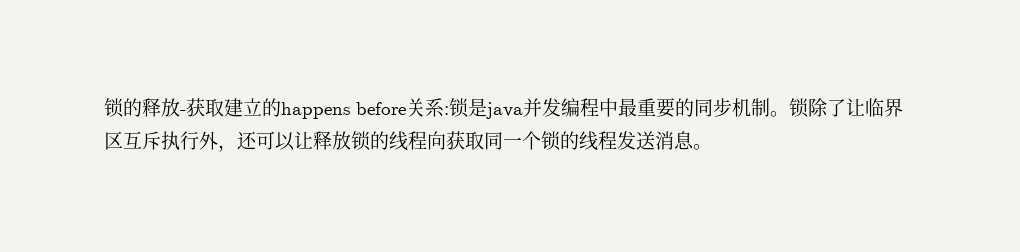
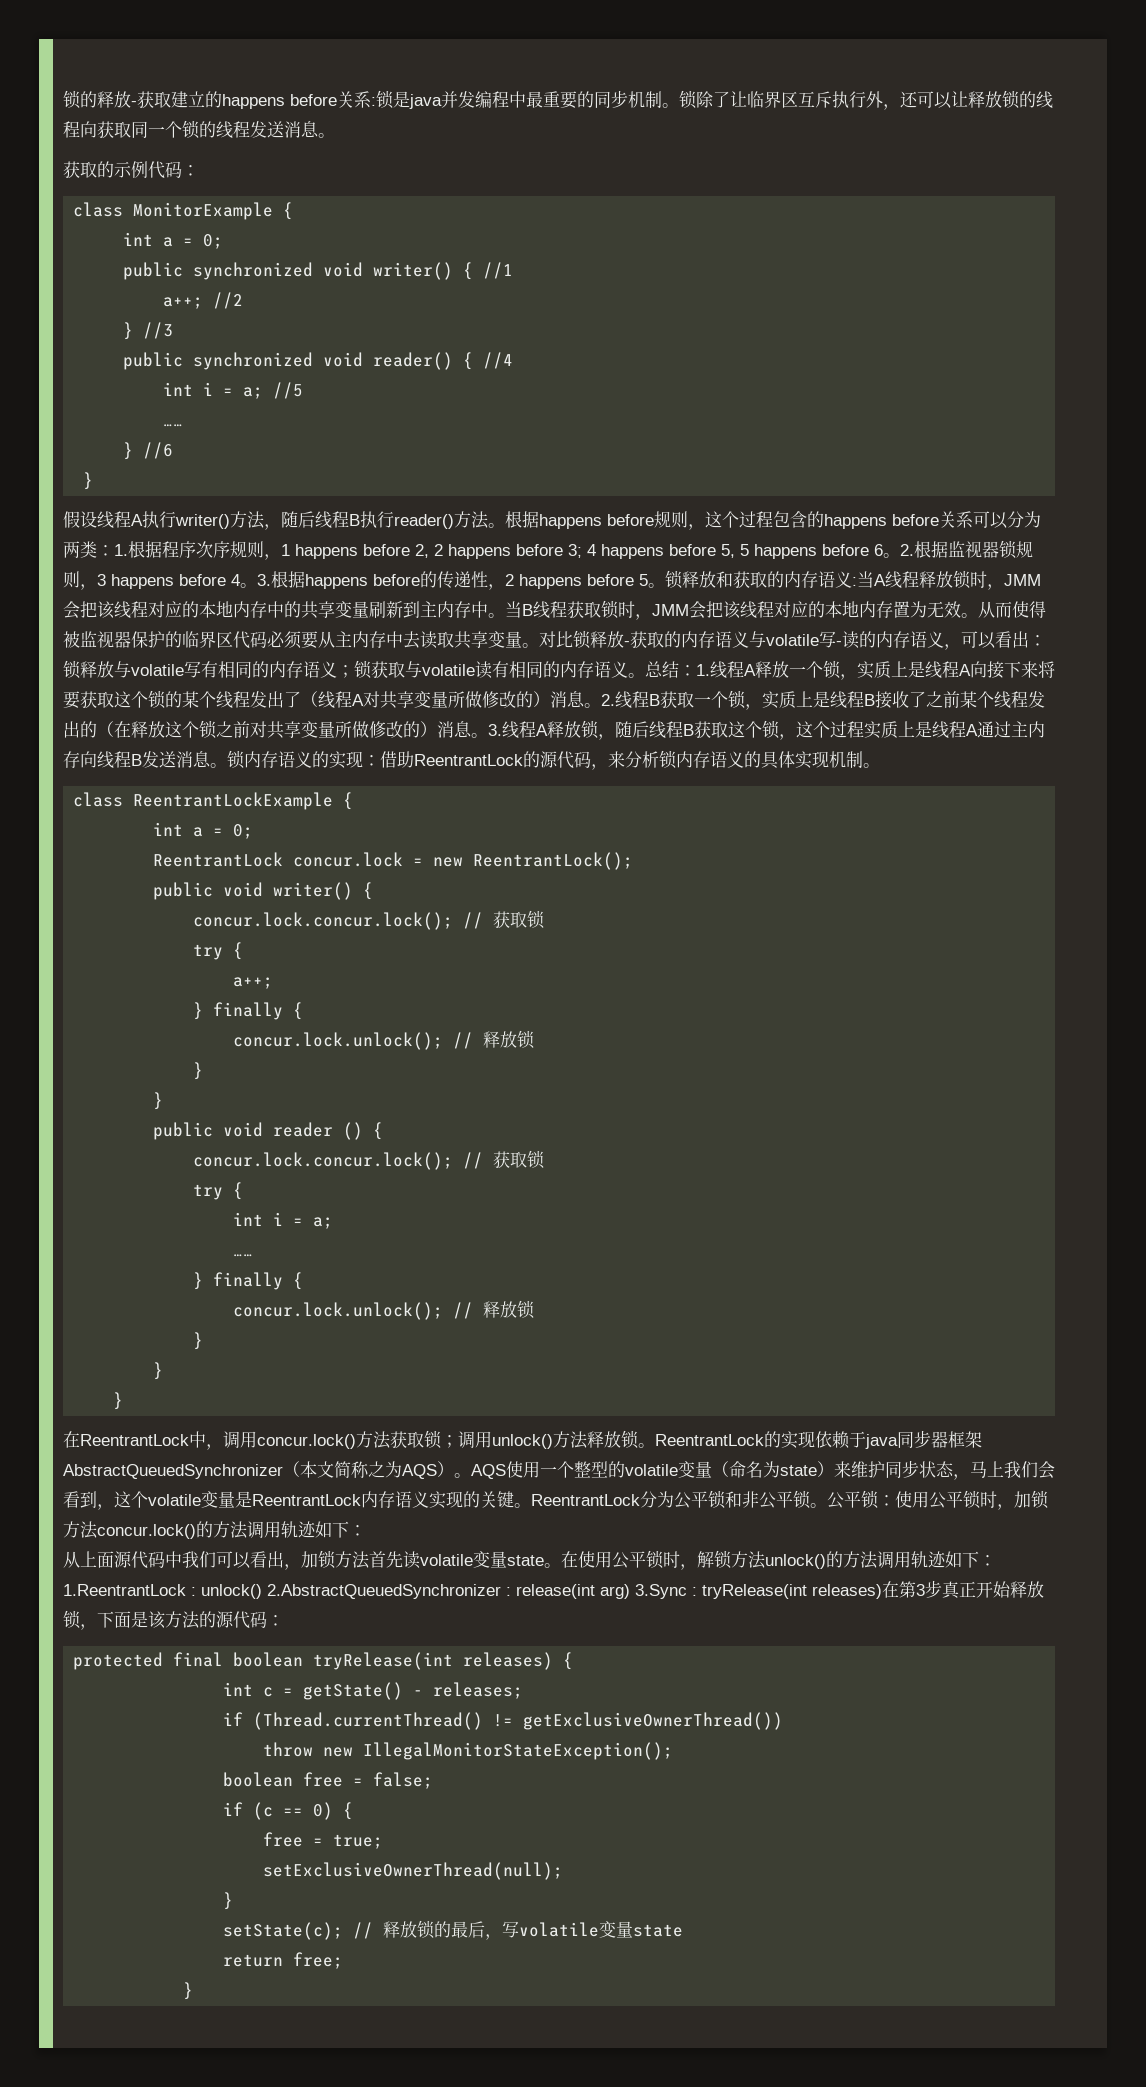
(712, 147) none -> [63,161,199,179] [73,202,294,220] [123,232,224,249] [123,262,514,280] [163,292,244,309] [123,322,174,340] [123,352,514,370] [163,382,304,399] [163,424,184,427] [123,442,174,460] [83,472,94,490] [63,511,1041,530] [63,540,1033,560] [63,570,1041,590] [63,600,1046,620] [63,630,1046,650] [63,660,1055,680] [63,690,1045,710] [63,720,1045,740] [63,750,880,770] [73,792,354,810] [153,822,254,839] [153,852,634,870] [153,882,374,900] [193,910,546,930] [193,942,244,960] [233,977,274,989] [193,1002,304,1020] [233,1030,536,1050] [193,1062,204,1080] [153,1092,164,1110] [153,1122,384,1140] [193,1150,546,1170] [193,1182,244,1200] [233,1212,334,1229] [233,1254,254,1257] [193,1272,304,1290] [233,1300,536,1320] [193,1332,204,1350] [153,1362,164,1380] [113,1392,124,1410] [63,1430,982,1450] [63,1460,1055,1480] [63,1490,1049,1510] [63,1521,366,1539] [63,1550,996,1570] [63,1580,1044,1599] [63,1610,284,1630] [73,1652,574,1670] [223,1682,524,1700] [223,1712,784,1730] [263,1742,674,1760] [223,1772,434,1789] [223,1802,354,1820] [263,1832,384,1849] [263,1862,564,1880] [223,1892,234,1910] [223,1920,684,1940] [223,1952,344,1969] [183,1982,194,2000] // 获取的示例代码： // class MonitorExample { // int a = 0; // public synchronized void writer() { //1 // a++; //2 // } //3 // public synchronized void reader() { //4 // int i = a; //5 // …… // } //6 // } // 假设线程A执行writer()方法，随后线程B执行reader()方法。根据happens before规则，这个过程包含的happens before关系可以分为两类：1.根据程序次序规则，1 happens before 2, 2 happens before 3; 4 happens before 5, 5 happens before 6。2.根据监视器锁规则，3 happens before 4。3.根据happens before的传递性，2 happens before 5。锁释放和获取的内存语义:当A线程释放锁时，JMM会把该线程对应的本地内存中的共享变量刷新到主内存中。当B线程获取锁时，JMM会把该线程对应的本地内存置为无效。从而使得被监视器保护的临界区代码必须要从主内存中去读取共享变量。对比锁释放-获取的内存语义与volatile写-读的内存语义，可以看出：锁释放与volatile写有相同的内存语义；锁获取与volatile读有相同的内存语义。总结：1.线程A释放一个锁，实质上是线程A向接下来将要获取这个锁的某个线程发出了（线程A对共享变量所做修改的）消息。2.线程B获取一个锁，实质上是线程B接收了之前某个线程发出的（在释放这个锁之前对共享变量所做修改的）消息。3.线程A释放锁，随后线程B获取这个锁，这个过程实质上是线程A通过主内存向线程B发送消息。锁内存语义的实现：借助ReentrantLock的源代码，来分析锁内存语义的具体实现机制。 // class ReentrantLockExample { // int a = 0; // ReentrantLock concur.lock = new ReentrantLock(); // public void writer() { // concur.lock.concur.lock(); // 获取锁 // try { // a++; // } finally { // concur.lock.unlock(); // 释放锁 // } // } // public void reader () { // concur.lock.concur.lock(); // 获取锁 // try { // int i = a; // …… // } finally { // concur.lock.unlock(); // 释放锁 // } // } // } // 在ReentrantLock中，调用concur.lock()方法获取锁；调用unlock()方法释放锁。ReentrantLock的实现依赖于java同步器框架AbstractQueuedSynchronizer（本文简称之为AQS）。AQS使用一个整型的volatile变量（命名为state）来维护同步状态，马上我们会看到，这个volatile变量是ReentrantLock内存语义实现的关键。ReentrantLock分为公平锁和非公平锁。公平锁：使用公平锁时，加锁方法concur.lock()的方法调用轨迹如下： // 从上面源代码中我们可以看出，加锁方法首先读volatile变量state。在使用公平锁时，解锁方法unlock()的方法调用轨迹如下：1.ReentrantLock : unlock() 2.AbstractQueuedSynchronizer : release(int arg) 3.Sync : tryRelease(int releases)在第3步真正开始释放锁，下面是该方法的源代码： // protected final boolean tryRelease(int releases) { // int c = getState() - releases; // if (Thread.currentThread() != getExclusiveOwnerThread()) // throw new IllegalMonitorStateException(); // boolean free = false; // if (c == 0) { // free = true; // setExclusiveOwnerThread(null); // } // setState(c); // 释放锁的最后，写volatile变量state // return free; // }

